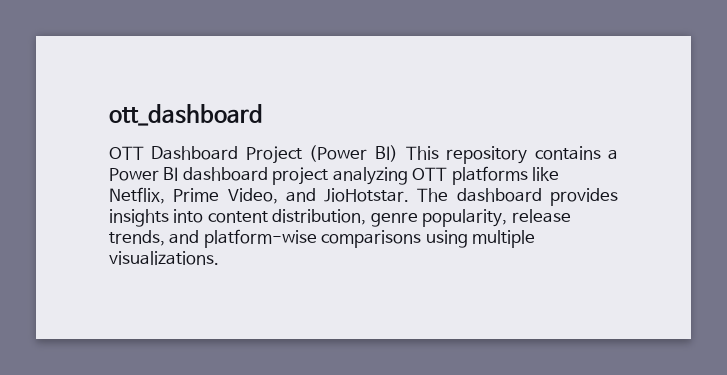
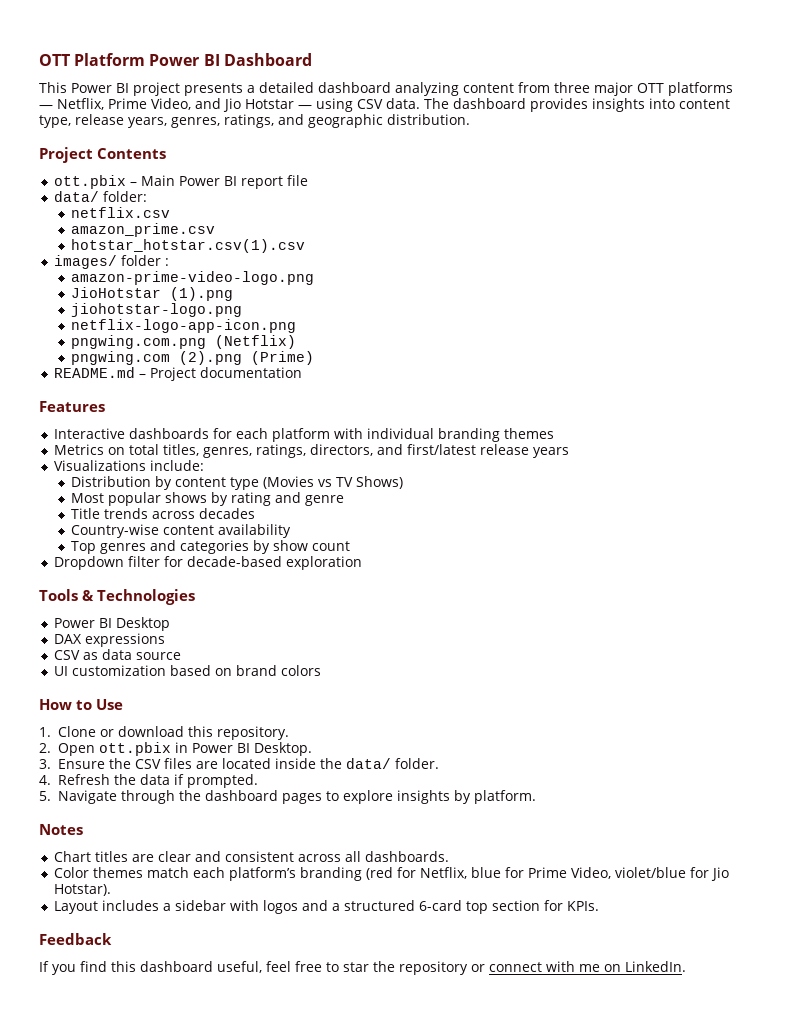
[109,104,263,126] [109,145,618,164] [109,167,408,185] ott_dashboard // OTT Dashboard Project (Power BI) This repository contains a Power BI dashboard project analyzing -> [39,53,312,66] [39,82,633,96] OTT Platform Power BI Dashboard // This Power BI project presents a detailed dashboard analyzing content from three major
[532,167,560,181] like -> [39,105,53,109] —
[324,188,410,202] JioHotstar. -> [223,98,420,112] Jio Hotstar — using CSV data.
[272,209,571,227] [109,229,536,248] [109,251,219,265] distribution, genre popularity, release trends, and platform-wise comparisons using multiple visualizations. -> [39,114,470,128] [39,147,167,163] [53,175,308,189] [53,191,147,202] [71,207,171,218] [71,223,216,237] [71,239,306,253] [53,255,169,269] [71,271,315,285] [71,287,234,301] [71,303,243,317] [71,319,297,333] [71,335,297,349] [71,351,315,365] [53,367,302,381] [39,401,105,412] [53,428,554,442] [53,444,569,458] [53,460,204,471] [71,476,404,490] [71,492,345,506] [71,508,256,519] [71,524,292,538] [71,540,350,554] [53,556,362,570] [39,589,196,605] [53,617,170,631] [53,633,165,647] [53,649,181,660] [53,665,321,676] [39,699,124,710] [39,726,289,740] [39,742,312,756] [39,758,439,769] [39,774,258,788] [39,790,536,804] [39,824,83,835] [53,851,449,862] [53,867,729,881] [53,884,111,896] [53,900,599,914] [39,933,112,945] [39,961,686,975] type, release years, genres, ratings, and geographic distribution. // Project Contents // ott.pbix – Main Power BI report file // data/ folder: // netflix.csv // amazon_prime.csv // hotstar_hotstar.csv(1).csv // images/ folder : // amazon-prime-video-logo.png // JioHotstar (1).png // jiohotstar-logo.png // netflix-logo-app-icon.png // pngwing.com.png (Netflix) // pngwing.com (2).png (Prime) // README.md – Project documentation // Features // Interactive dashboards for each platform with individual branding themes // Metrics on total titles, genres, ratings, directors, and first/latest release years // Visualizations include: // Distribution by content type (Movies vs TV Shows) // Most popular shows by rating and genre // Title trends across decades // Country-wise content availability // Top genres and categories by show count // Dropdown filter for decade-based exploration // Tools & Technologies // Power BI Desktop // DAX expressions // CSV as data source // UI customization based on brand colors // How to Use // 1. Clone or download this repository. // 2. Open ott.pbix in Power BI Desktop. // 3. Ensure the CSV files are located inside the data/ folder. // 4. Refresh the data if prompted. // 5. Navigate through the dashboard pages to explore insights by platform. // Notes // Chart titles are clear and consistent across all dashboards. // Color themes match each platform’s branding (red for Netflix, blue for Prime Video, violet/blue for Jio Hotstar). // Layout includes a sidebar with logos and a structured 6-card top section for KPIs. // Feedback // If you find this dashboard useful, feel free to star the repository or connect with me on LinkedIn.

